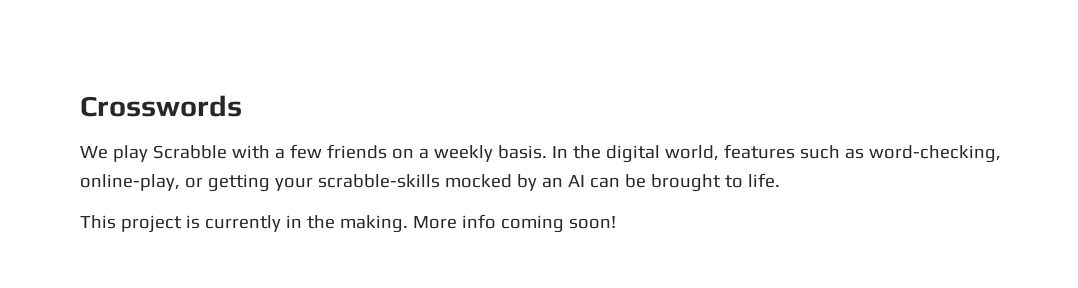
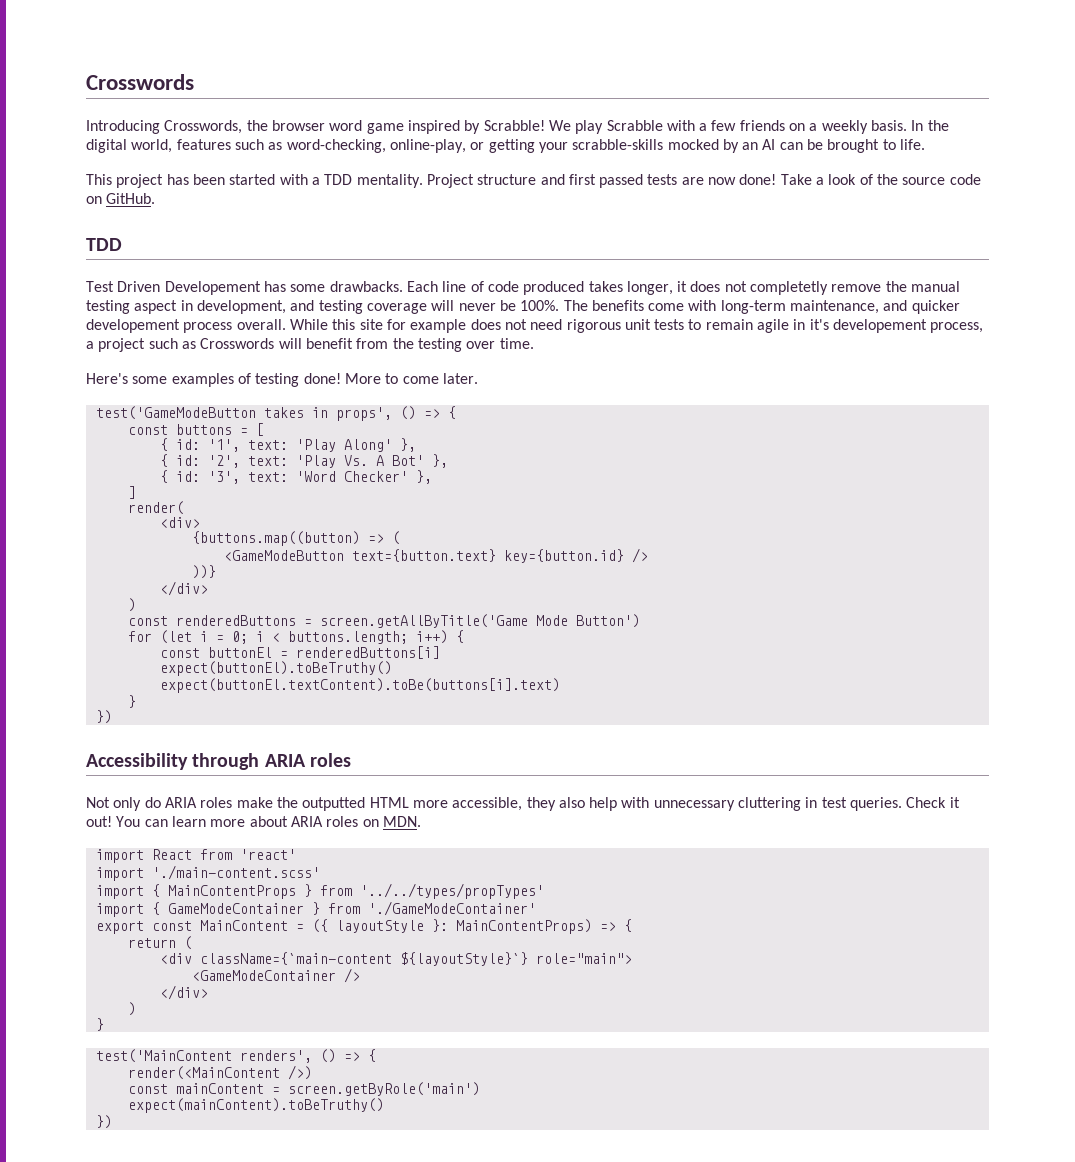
(242, 106) none -> [86,120,545,134] Introducing Crosswords, the browser word game inspired by Scrabble!
[185,214,616,233] is currently in the making. More info coming soon! -> [166,174,981,188] [86,193,156,204] [86,238,122,251] [86,281,961,295] [86,300,960,314] [86,319,984,333] [86,338,534,352] [86,373,478,387] [95,406,456,421] [127,423,264,436] [159,438,416,452] [159,454,448,468] [159,470,432,484] [127,486,136,499] [127,501,184,515] [159,517,200,528] [191,531,400,546] [223,548,648,563] [191,565,216,579] [159,581,208,596] [127,598,136,612] [127,614,640,628] [127,630,464,644] [159,646,440,659] [159,661,392,676] [159,678,560,693] [127,695,136,708] [95,710,112,724] [86,753,352,770] [86,797,960,811] [86,816,421,827] [95,849,296,863] [95,865,320,881] [95,883,544,899] [95,901,536,917] [95,919,632,934] [127,936,192,950] [159,952,632,966] [191,968,360,983] [159,985,208,1000] [127,1002,136,1016] [95,1018,104,1031] [95,1049,376,1063] [127,1065,312,1080] [127,1082,480,1096] [127,1098,384,1113] [95,1115,112,1129] has been started with a TDD mentality. Project structure and first passed tests are now done! Take a look of the source code on GitHub. // TDD // Test Driven Developement has some drawbacks. Each line of code produced takes longer, it does not completetly remove the manual testing aspect in development, and testing coverage will never be 100%. The benefits come with long-term maintenance, and quicker developement process overall. While this site for example does not need rigorous unit tests to remain agile in it's developement process, a project such as Crosswords will benefit from the testing over time. // Here's some examples of testing done! More to come later. // test('GameModeButton takes in props', () => { // const buttons = [ // { id: '1', text: 'Play Along' }, // { id: '2', text: 'Play Vs. A Bot' }, // { id: '3', text: 'Word Checker' }, // ] // render( // <div> // {buttons.map((button) => ( // <GameModeButton text={button.text} key={button.id} /> // ))} // </div> // ) // const renderedButtons = screen.getAllByTitle('Game Mode Button') // for (let i = 0; i < buttons.length; i++) { // const buttonEl = renderedButtons[i] // expect(buttonEl).toBeTruthy() // expect(buttonEl.textContent).toBe(buttons[i].text) // } // }) // Accessibility through ARIA roles // Not only do ARIA roles make the outputted HTML more accessible, they also help with unnecessary cluttering in test queries. Check it out! You can learn more about ARIA roles on MDN. // import React from 'react' // import './main-content.scss' // import { MainContentProps } from '../../types/propTypes' // import { GameModeContainer } from './GameModeContainer' // export const MainContent = ({ layoutStyle }: MainContentProps) => { // return ( // <div className={`main-content ${layoutStyle}`} role="main"> // <GameModeContainer /> // </div> // ) // } // test('MainContent renders', () => { // render(<MainContent />) // const mainContent = screen.getByRole('main') // expect(mainContent).toBeTruthy() // })

